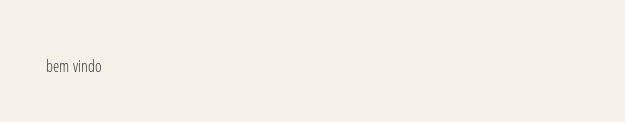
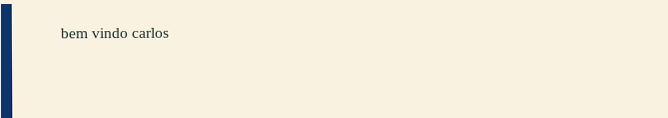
(103, 65) none -> [131,27,170,38] carlos

